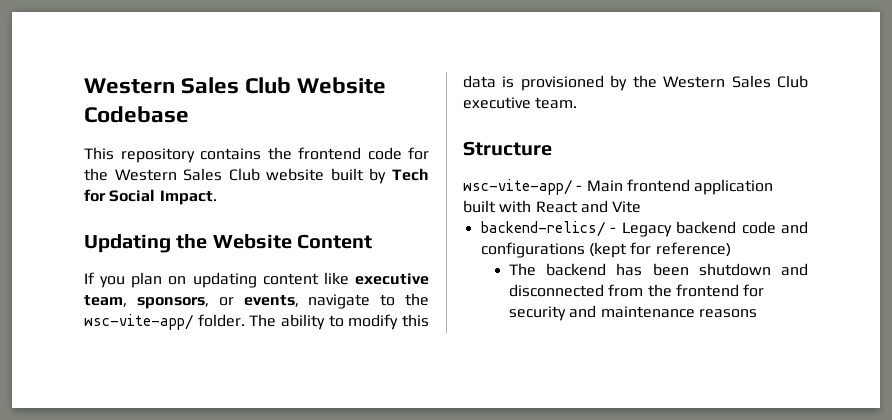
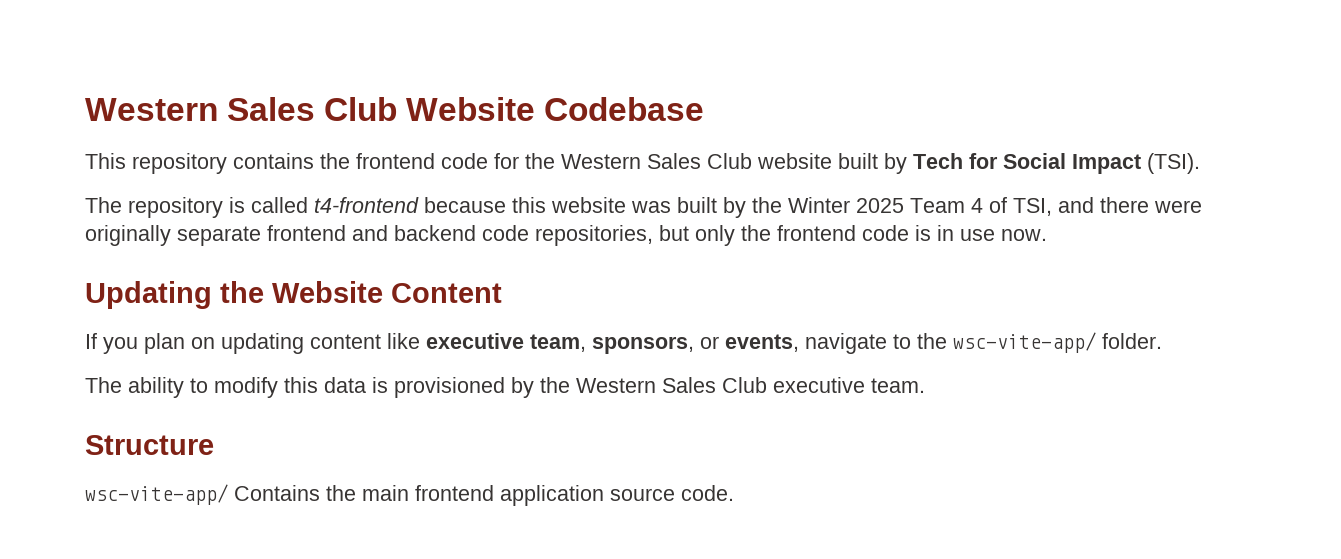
[159,190,217,205] Impact. -> [1072,153,1200,174] [85,197,1202,218] [85,225,1047,246] Impact (TSI). // The repository is called t4-frontend because this website was built by the Winter 2025 Team 4 of TSI, and there were originally separate frontend and backend code repositories, but only the frontend code is in use now.
(245, 320) none -> (1162, 341) //
[576,179,774,195] [463,200,642,213] [480,221,808,237] [480,242,731,258] [508,263,808,276] [508,284,765,297] [508,305,757,321] - Main frontend application built with React and Vite // backend-relics/ - Legacy backend code and configurations (kept for reference) // The backend has been shutdown and disconnected from the frontend for security and maintenance reasons -> [234,485,734,506] Contains the main frontend application source code.

